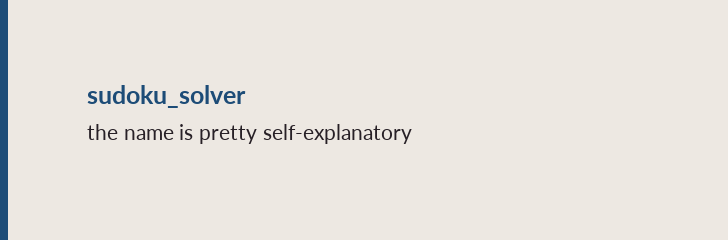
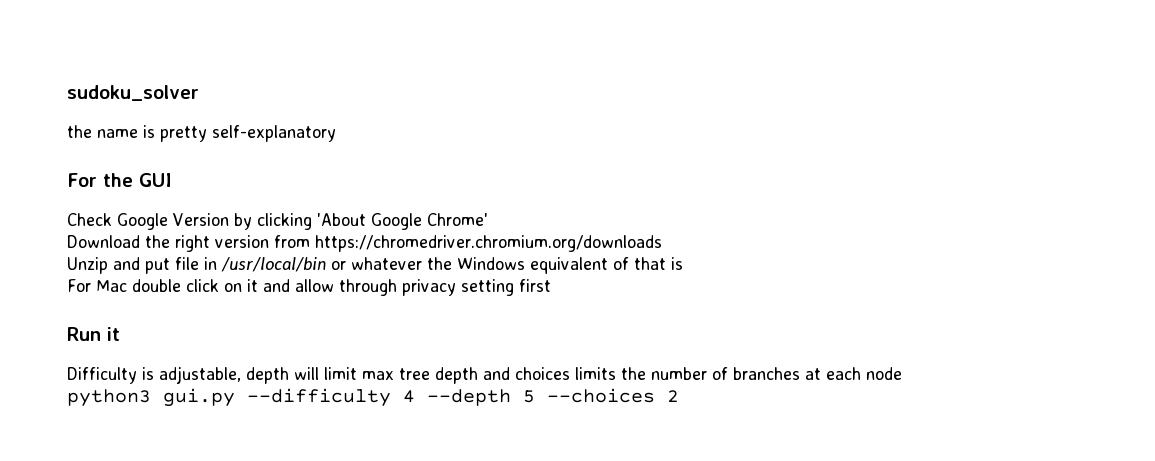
(412, 134) none -> [67,173,172,187] [67,213,488,230] [67,235,662,252] [67,257,683,274] [67,279,551,296] [67,327,120,341] [67,366,902,384] [67,388,679,407] // For the GUI // Check Google Version by clicking 'About Google Chrome' // Download the right version from https://chromedriver.chromium.org/downloads // Unzip and put file in /usr/local/bin or whatever the Windows equivalent of that is // For Mac double click on it and allow through privacy setting first // Run it // Difficulty is adjustable, depth will limit max tree depth and choices limits the number of branches at each node // python3 gui.py --difficulty 4 --depth 5 --choices 2

